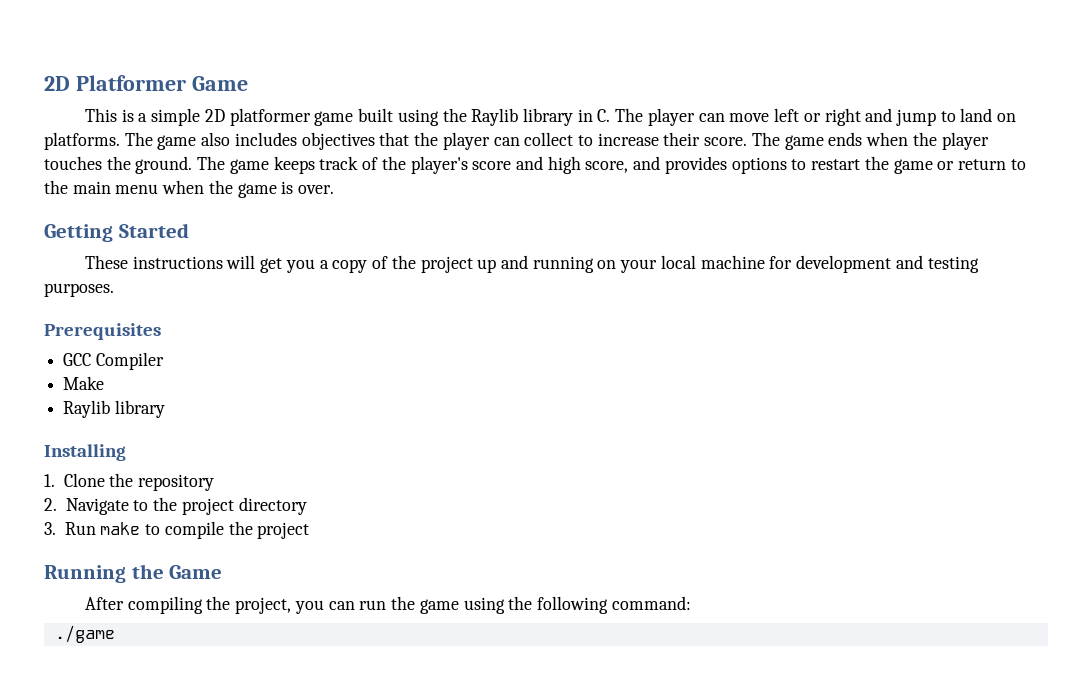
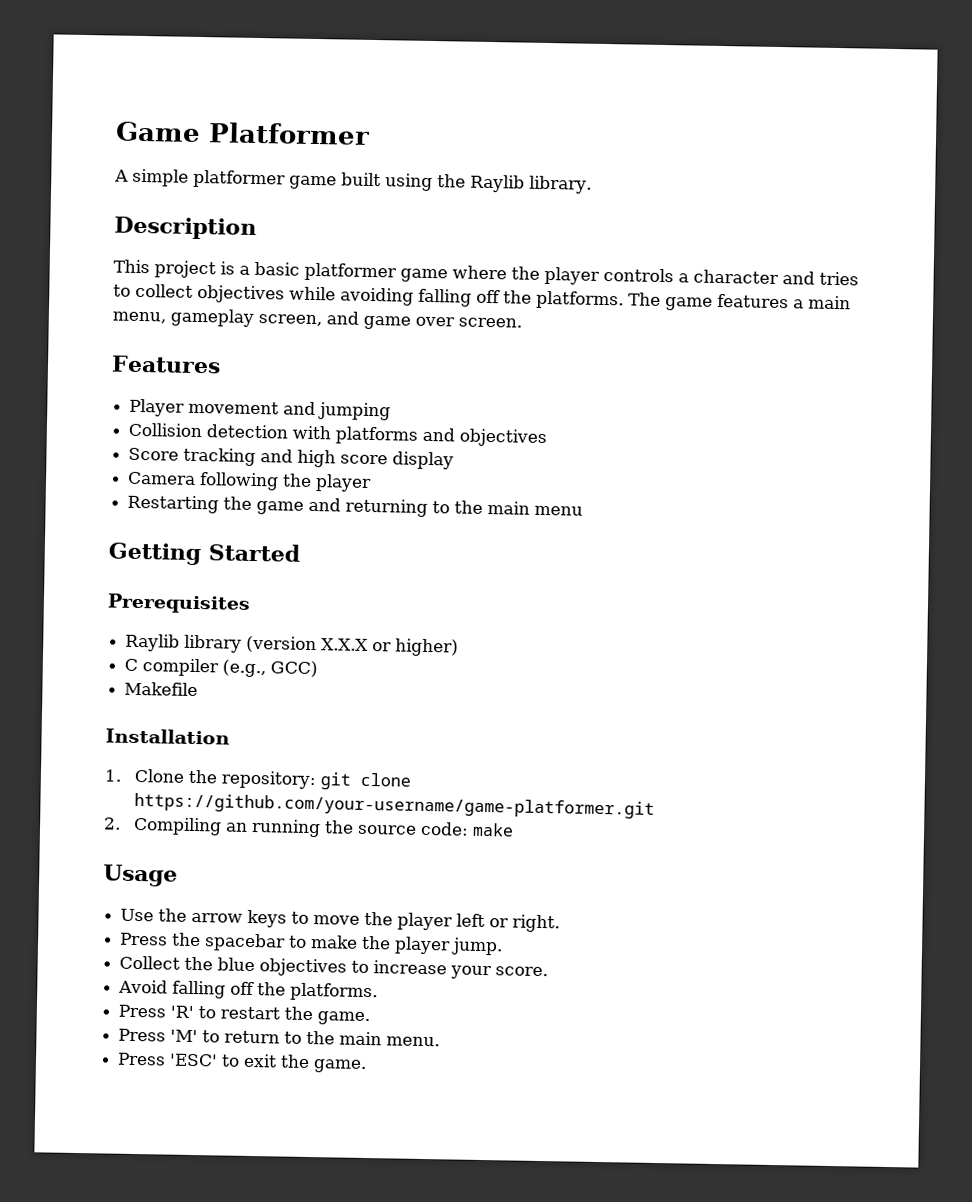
[44,76,70,91] 2D -> [115,121,201,142] Game
[191,76,248,91] [85,108,225,126] Game // This is a simple 2D -> [114,168,189,187] // A simple
[522,108,1017,126] [44,132,574,150] library in C. The player can move left or right and jump to land on platforms. The game also includes objectives that the player can collect -> [529,175,592,194] [114,216,257,240] [113,259,859,286] [113,283,851,311] [112,308,522,330] [111,355,221,374] [129,398,392,421] [128,422,548,448] [128,447,455,470] [127,471,373,493] [127,494,584,517] [108,542,300,566] [107,593,251,614] [125,633,460,657] [124,658,319,678] [124,681,199,697] [105,728,230,745] [104,768,412,790] [133,792,655,819] [103,816,514,838] [103,864,178,887] [120,908,561,933] [120,932,504,956] [119,955,348,977] library. // Description // This project is a basic platformer game where the player controls a character and tries to collect objectives while avoiding falling off the platforms. The game features a main menu, gameplay screen, and game over screen. // Features // Player movement and jumping // Collision detection with platforms and objectives // Score tracking and high score display // Camera following the player // Restarting the game and returning to the main menu // Getting Started // Prerequisites // Raylib library (version X.X.X or higher) // C compiler (e.g., GCC) // Makefile // Installation // 1. Clone the repository: git clone https://github.com/your-username/game-platformer.git // 2. Compiling an running the source code: make // Usage // Use the arrow keys to move the player left or right. // Press the spacebar to make the player jump. // Collect the blue objectives
[663,132,701,146] their -> [450,965,493,980] your
[751,132,989,150] [44,156,1026,174] [44,180,335,198] [44,223,189,242] [85,255,979,273] [44,283,114,297] [44,323,161,340] [63,352,164,370] [63,376,105,390] [63,400,165,418] [44,444,126,461] [44,473,215,491] [44,497,307,515] [44,521,310,539] [44,564,223,583] [85,596,691,614] [54,625,115,643] The game ends when the player touches the ground. The game keeps track of the player's score and high score, and provides options to restart the game or return to the main menu when the game is over. // Getting Started // These instructions will get you a copy of the project up and running on your local machine for development and testing purposes. // Prerequisites // GCC Compiler // Make // Raylib library // Installing // 1. Clone the repository // 2. Navigate to the project directory // 3. Run make to compile the project // Running the Game // After compiling the project, you can run the game using the following command: // ./game -> [118,979,379,1002] [118,1004,371,1026] [118,1028,441,1047] [117,1052,368,1074] // Avoid falling off the platforms. // Press 'R' to restart the game. // Press 'M' to return to the main menu. // Press 'ESC' to exit the game.

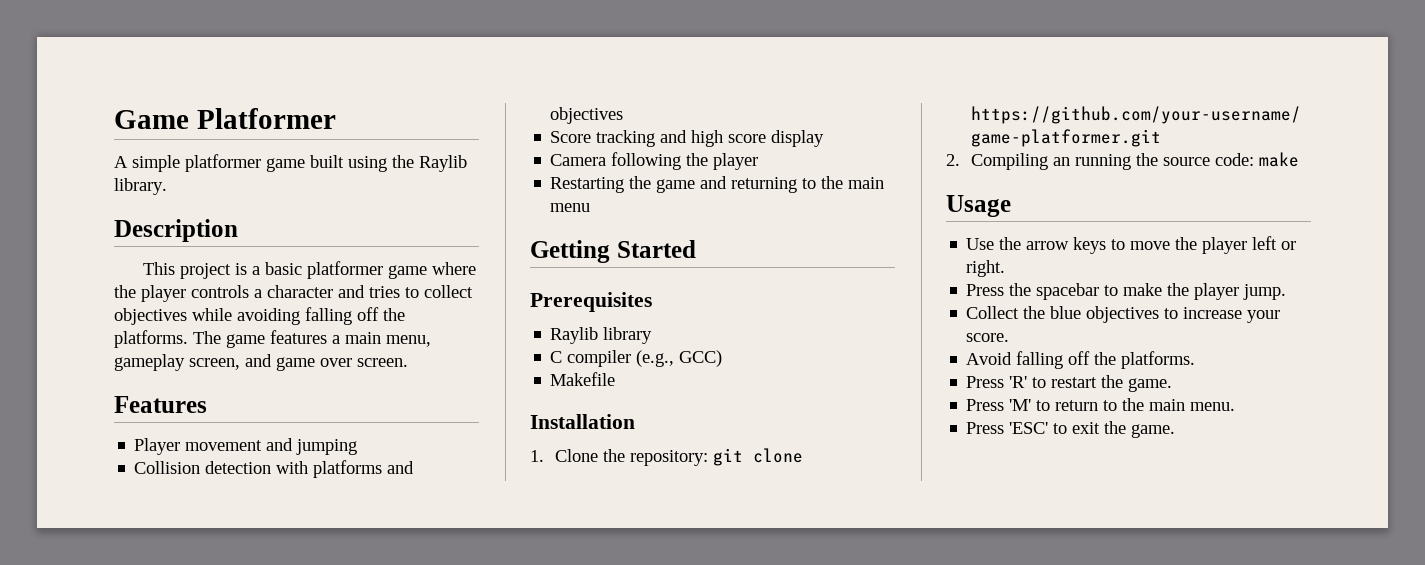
[246,635,460,657] (version X.X.X or higher) -> (653, 335) none

